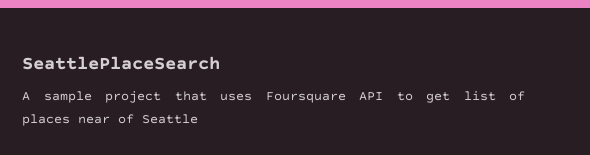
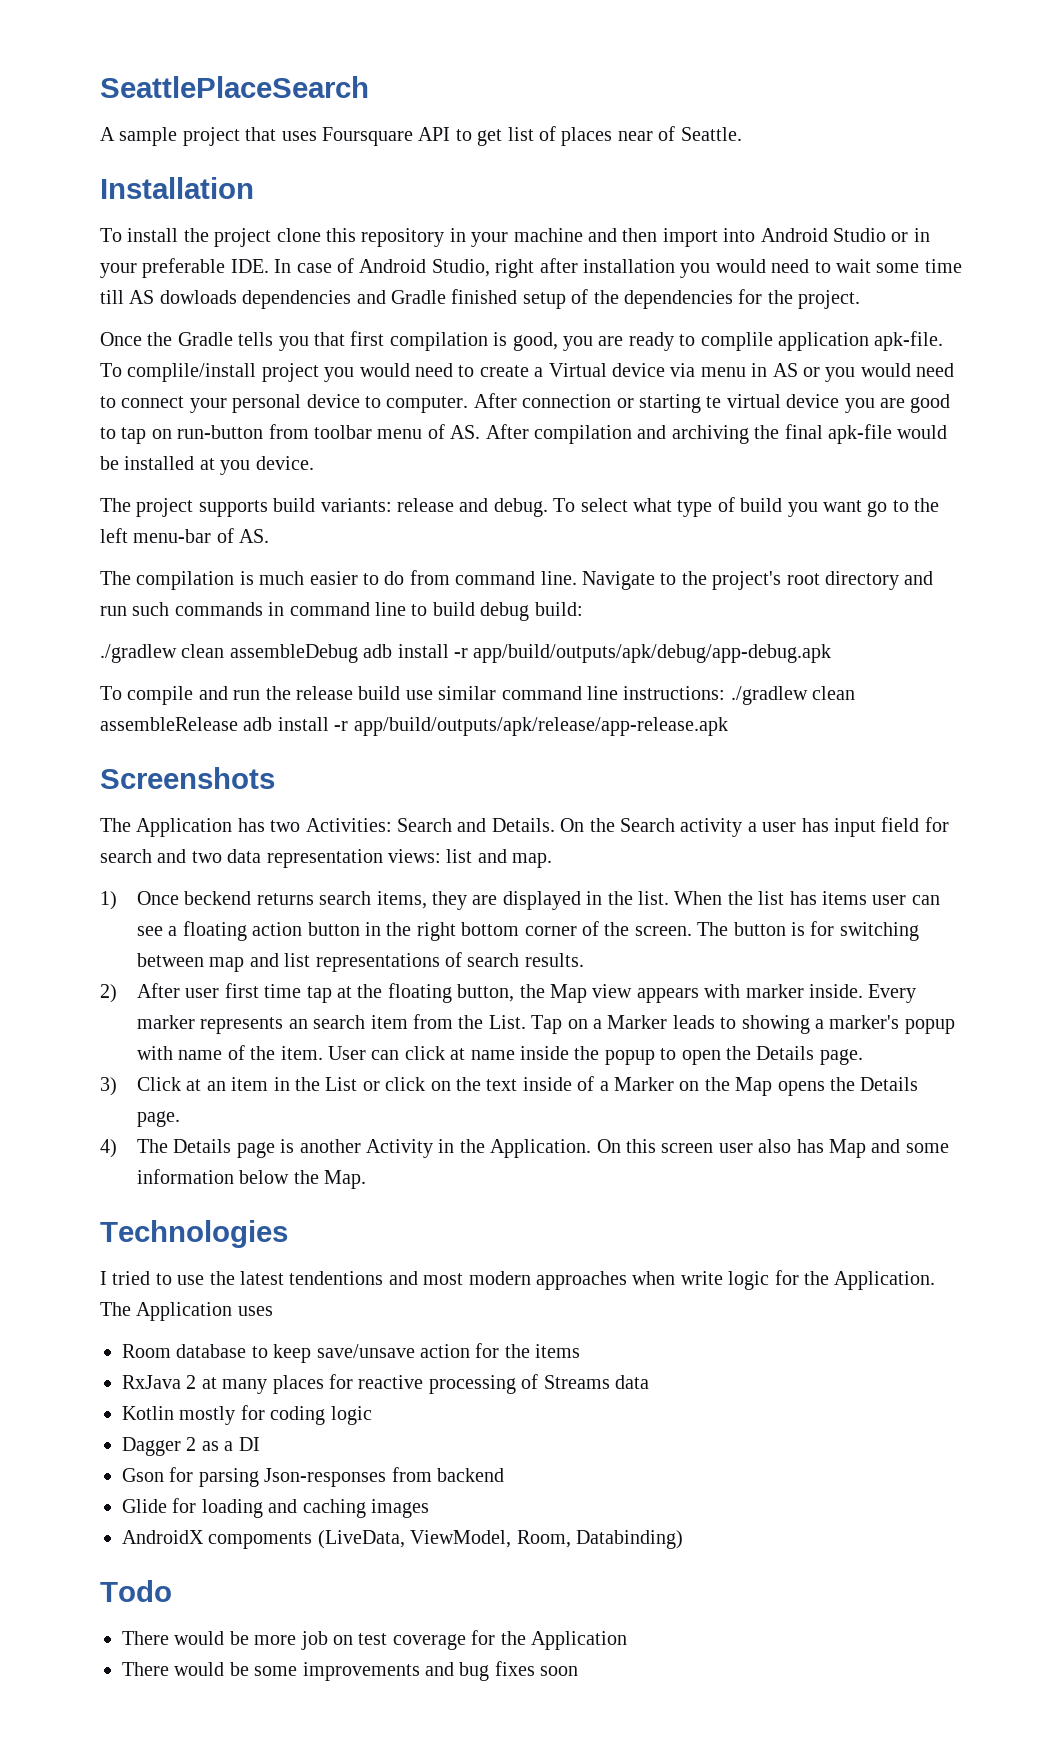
[142,114,198,124] Seattle -> [680,127,742,141] [100,177,254,199] [100,228,930,247] [100,258,962,278] [100,289,861,309] [100,331,944,351] [100,363,955,382] [100,393,951,413] [100,424,948,444] [100,456,314,475] [100,497,940,517] [100,528,270,543] [100,570,934,590] [100,602,583,621] [100,644,832,663] [100,686,856,705] [100,717,728,736] [100,767,275,789] [100,817,949,837] [100,849,553,868] [100,891,940,910] [137,921,919,941] [137,952,584,972] [100,983,917,1003] [137,1014,955,1034] [137,1045,863,1065] [100,1076,919,1096] [137,1111,181,1127] [100,1139,949,1158] [137,1169,367,1189] [100,1220,288,1248] [100,1270,936,1290] [100,1302,273,1321] [122,1343,581,1363] [122,1374,649,1394] [122,1405,372,1425] [122,1437,260,1456] [122,1467,504,1487] [122,1498,429,1518] [122,1530,683,1549] [100,1580,172,1602] [122,1630,627,1650] [122,1661,579,1681] Seattle. // Installation // To install the project clone this repository in your machine and then import into Android Studio or in your preferable IDE. In case of Android Studio, right after installation you would need to wait some time till AS dowloads dependencies and Gradle finished setup of the dependencies for the project. // Once the Gradle tells you that first compilation is good, you are ready to complile application apk-file. To complile/install project you would need to create a Virtual device via menu in AS or you would need to connect your personal device to computer. After connection or starting te virtual device you are good to tap on run-button from toolbar menu of AS. After compilation and archiving the final apk-file would be installed at you device. // The project supports build variants: release and debug. To select what type of build you want go to the left menu-bar of AS. // The compilation is much easier to do from command line. Navigate to the project's root directory and run such commands in command line to build debug build: // ./gradlew clean assembleDebug adb install -r app/build/outputs/apk/debug/app-debug.apk // To compile and run the release build use similar command line instructions: ./gradlew clean assembleRelease adb install -r app/build/outputs/apk/release/app-release.apk // Screenshots // The Application has two Activities: Search and Details. On the Search activity a user has input field for search and two data representation views: list and map. // 1) Once beckend returns search items, they are displayed in the list. When the list has items user can see a floating action button in the right bottom corner of the screen. The button is for switching between map and list representations of search results. // 2) After user first time tap at the floating button, the Map view appears with marker inside. Every marker represents an search item from the List. Tap on a Marker leads to showing a marker's popup with name of the item. User can click at name inside the popup to open the Details page. // 3) Click at an item in the List or click on the text inside of a Marker on the Map opens the Details page. // 4) The Details page is another Activity in the Application. On this screen user also has Map and some information below the Map. // Technologies // I tried to use the latest tendentions and most modern approaches when write logic for the Application. The Application uses // Room database to keep save/unsave action for the items // RxJava 2 at many places for reactive processing of Streams data // Kotlin mostly for coding logic // Dagger 2 as a DI // Gson for parsing Json-responses from backend // Glide for loading and caching images // AndroidX compoments (LiveData, ViewModel, Room, Databinding) // Todo // There would be more job on test coverage for the Application // There would be some improvements and bug fixes soon

